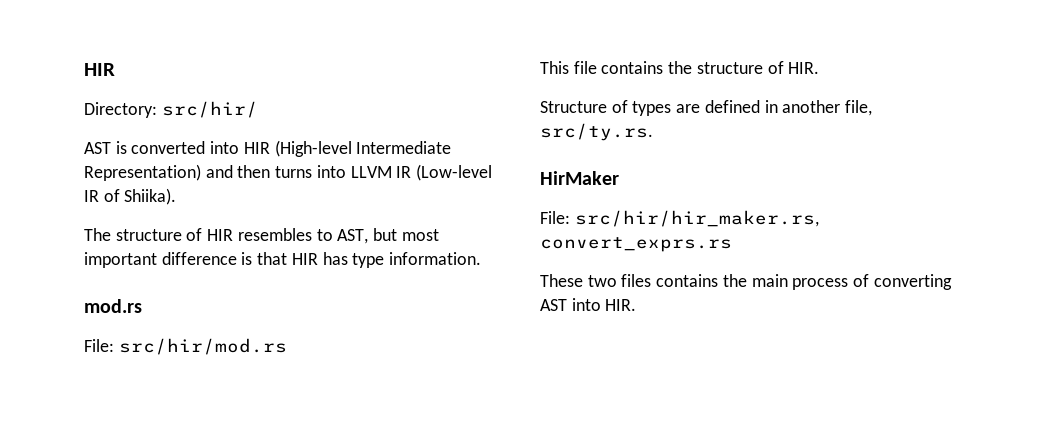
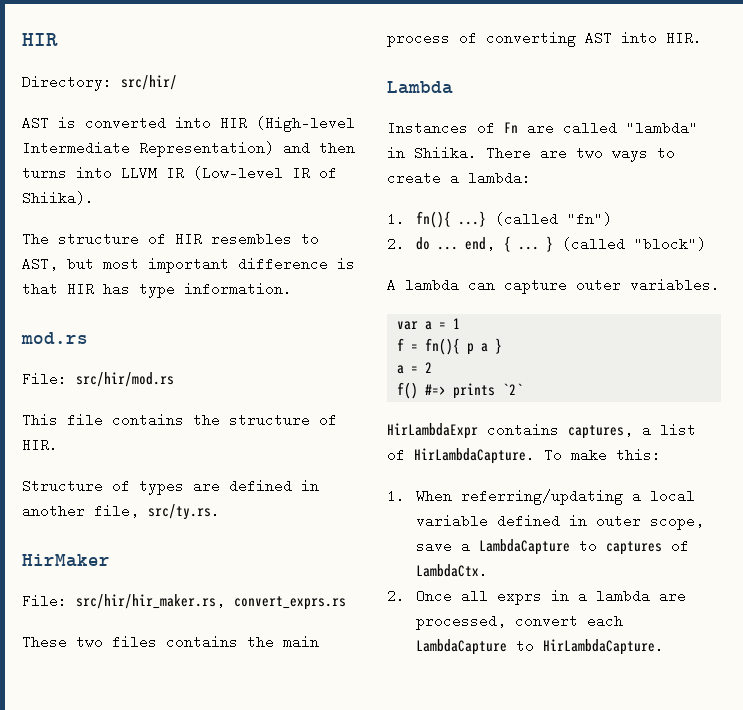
(637, 305) none -> [387,81,453,94] [387,121,698,135] [387,146,675,162] [387,171,531,185] [387,211,613,228] [387,236,707,252] [387,278,720,294] [397,318,461,330] [397,338,503,355] [397,362,433,374] [397,382,524,399] [387,423,696,439] [387,448,661,464] [387,489,696,505] [416,514,705,530] [416,539,690,555] [416,564,489,578] [387,589,687,605] [416,614,624,630] [416,639,665,655] // Lambda // Instances of Fn are called "lambda" in Shiika. There are two ways to create a lambda: // 1. fn(){ ...} (called "fn") // 2. do ... end, { ... } (called "block") // A lambda can capture outer variables. // var a = 1 // f = fn(){ p a } // a = 2 // f() #=> prints `2` // HirLambdaExpr contains captures, a list of HirLambdaCapture. To make this: // 1. When referring/updating a local variable defined in outer scope, save a LambdaCapture to captures of LambdaCtx. // 2. Once all exprs in a lambda are processed, convert each LambdaCapture to HirLambdaCapture.

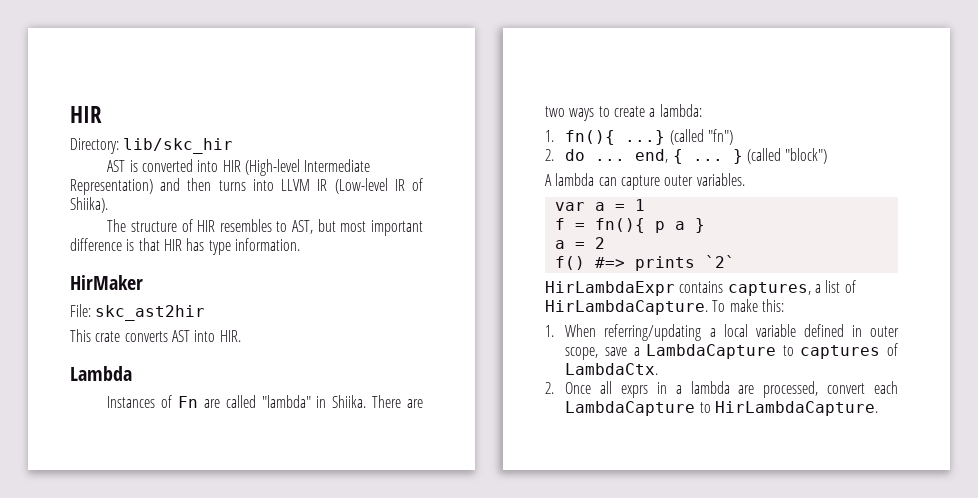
[121,75,177,90] src/hir/ -> [123,138,234,154] lib/skc_hir
[21,332,88,344] [22,372,174,387] [22,413,337,427] [22,438,58,452] [22,479,319,495] [22,504,220,520] [22,554,110,567] [22,594,346,610] [22,635,319,649] [387,31,576,47] mod.rs // File: src/hir/mod.rs // This file contains the structure of HIR. // Structure of types are defined in another file, src/ty.rs. // HirMaker // File: src/hir/hir_maker.rs, convert_exprs.rs // These two files contains the main process of converting -> [70,275,143,290] [70,304,206,321] [70,329,168,342] HirMaker // File: skc_ast2hir // This crate converts

